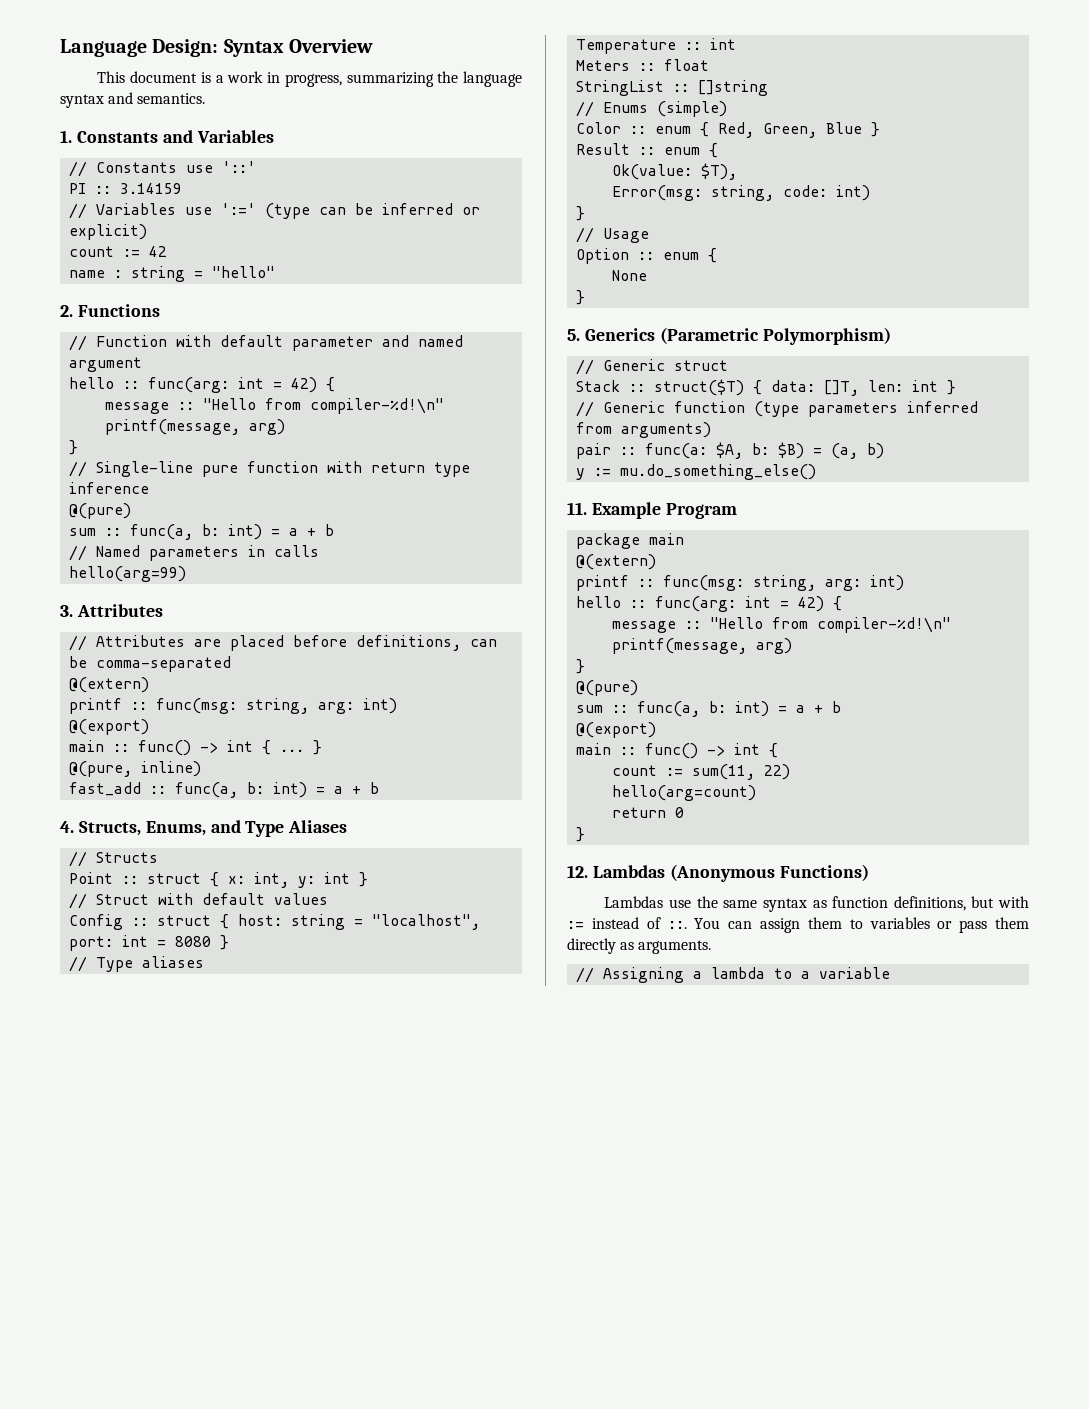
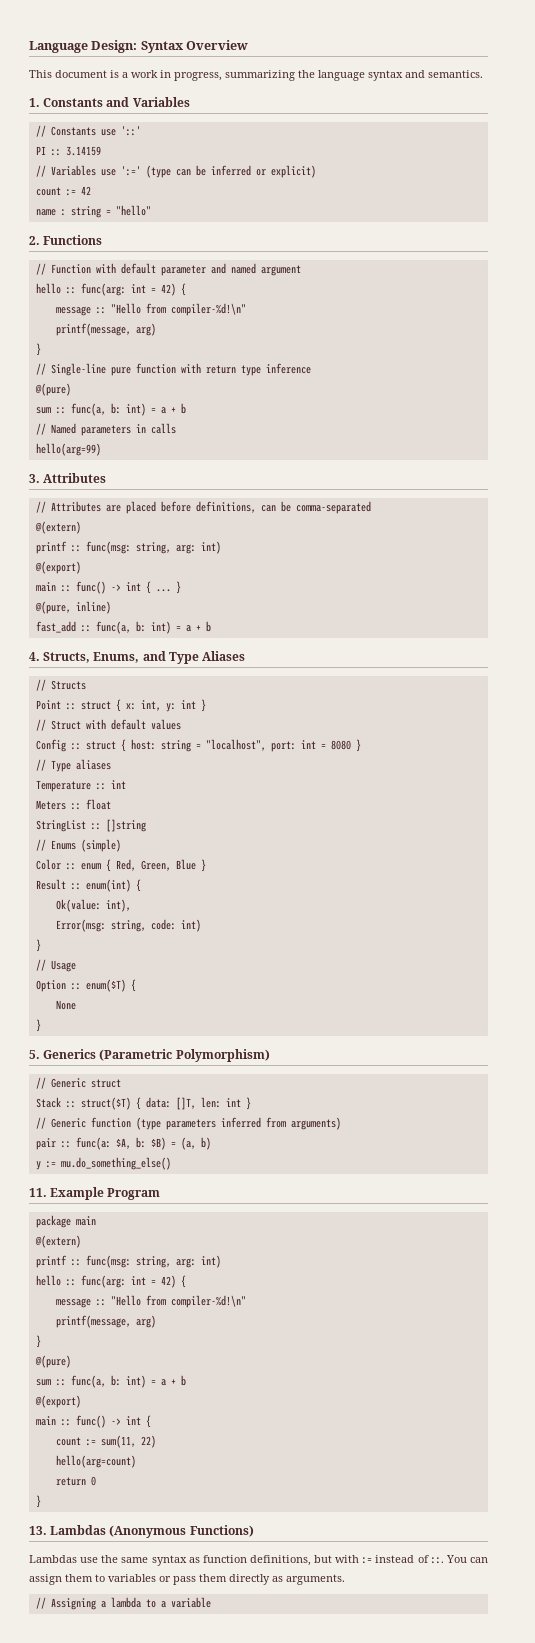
[664,147,701,155] enum -> [85,879,131,892] enum(int)
[701,163,738,180] $T), -> [105,899,131,912] int),
[663,252,700,260] enum -> [85,979,126,992] enum($T)
[567,865,588,878] 12. -> [29,1526,47,1535] 13.

